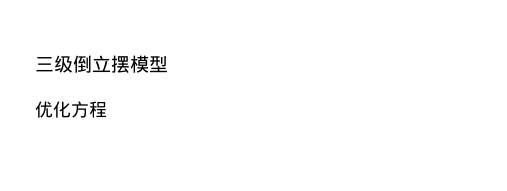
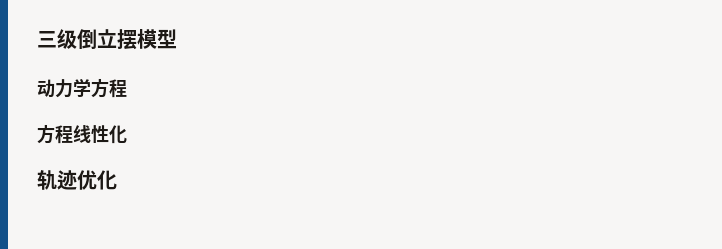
[35,101,107,118] 优化方程 -> [37,78,127,98] [37,124,127,144] [37,170,117,190] 动力学方程 // 方程线性化 // 轨迹优化

